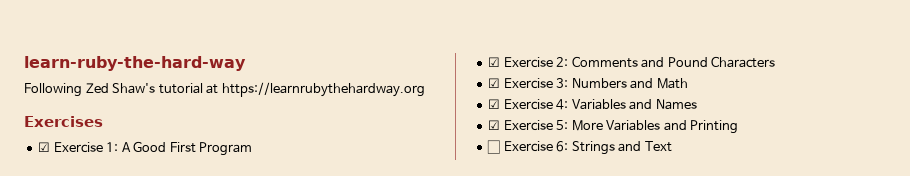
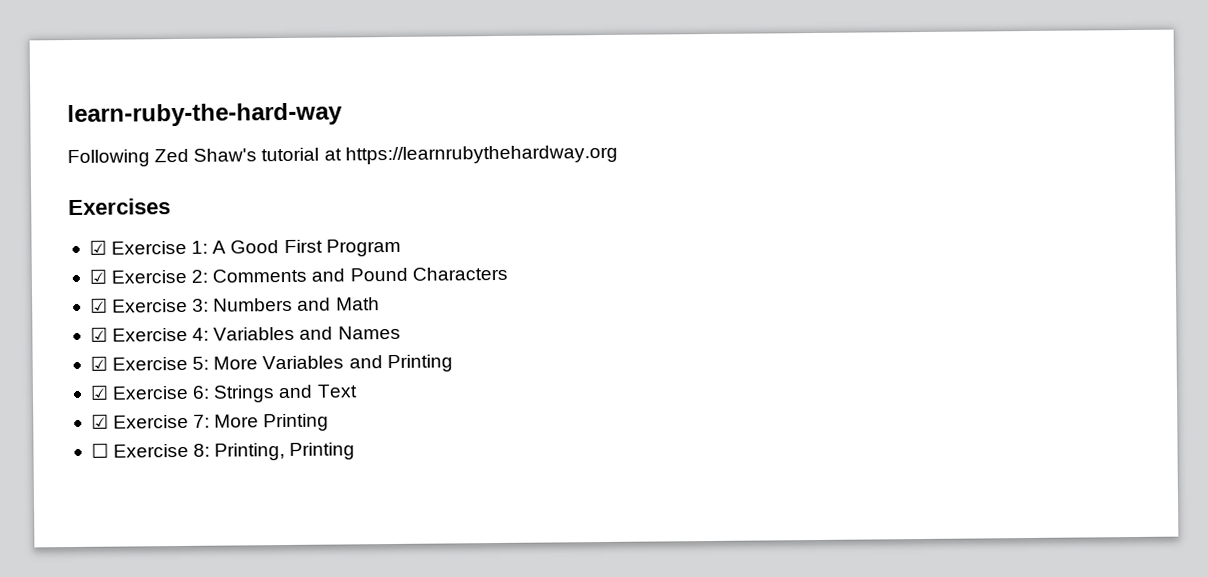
[487,140,501,154] ☐ -> [89,385,109,400] ☑
(672, 146) none -> [90,413,330,432] [90,442,356,461] // ☑ Exercise 7: More Printing // ☐ Exercise 8: Printing, Printing

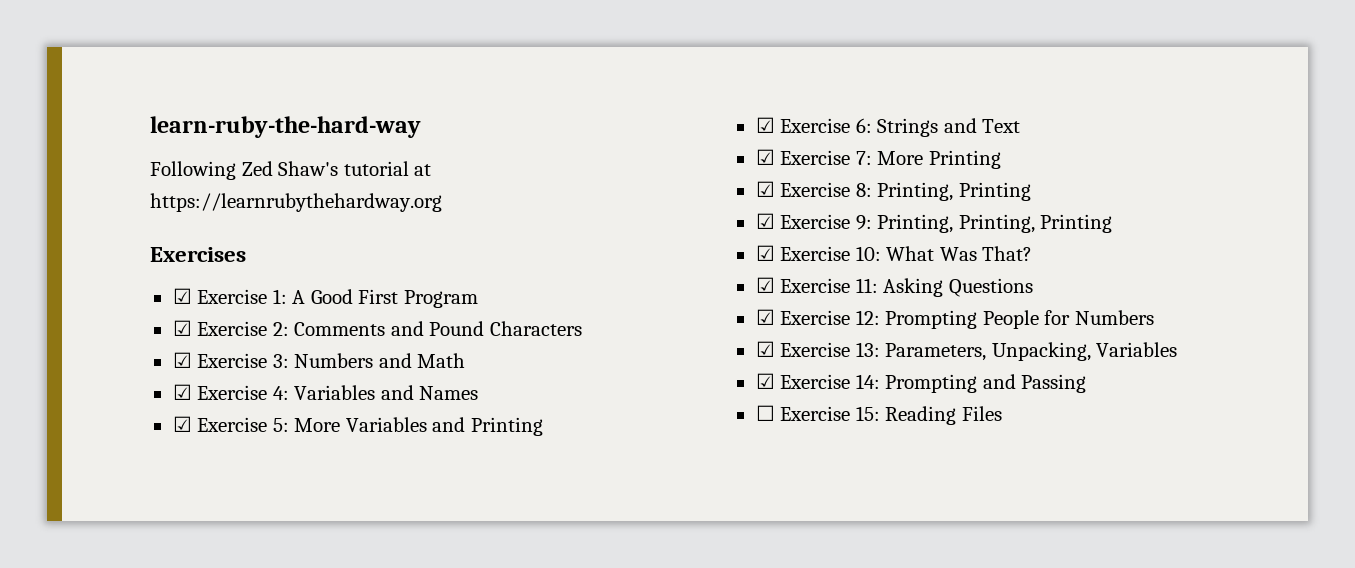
[90,443,109,458] ☐ -> [755,181,775,197] ☑
(356, 451) none -> [755,213,1113,233] [755,245,1033,261] [755,277,1033,297] [755,309,1154,329] [755,341,1178,361] [755,373,1087,393] [755,405,1002,425] // ☑ Exercise 9: Printing, Printing, Printing // ☑ Exercise 10: What Was That? // ☑ Exercise 11: Asking Questions // ☑ Exercise 12: Prompting People for Numbers // ☑ Exercise 13: Parameters, Unpacking, Variables // ☑ Exercise 14: Prompting and Passing // ☐ Exercise 15: Reading Files

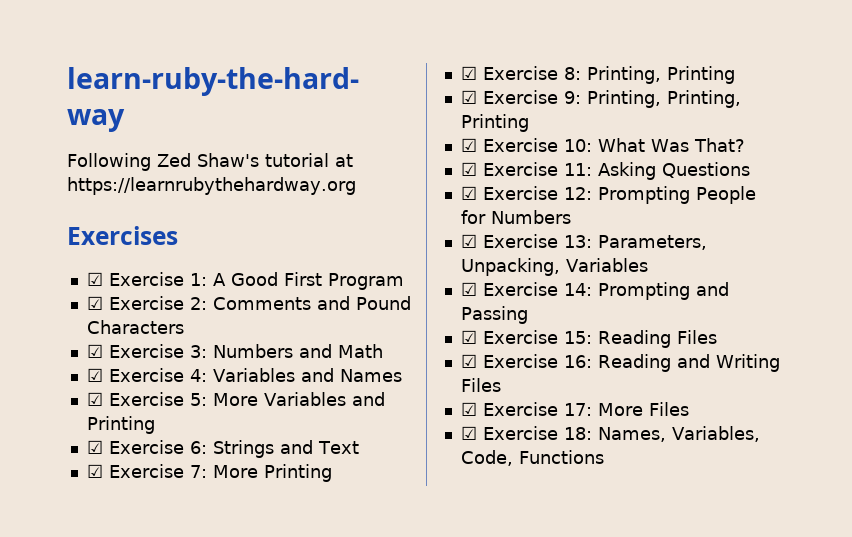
[755,405,775,421] ☐ -> [460,330,477,344] ☑
(1002, 413) none -> [460,354,780,372] [460,378,501,392] [460,402,689,416] [460,426,760,442] [460,450,604,466] // ☑ Exercise 16: Reading and Writing Files // ☑ Exercise 17: More Files // ☑ Exercise 18: Names, Variables, Code, Functions

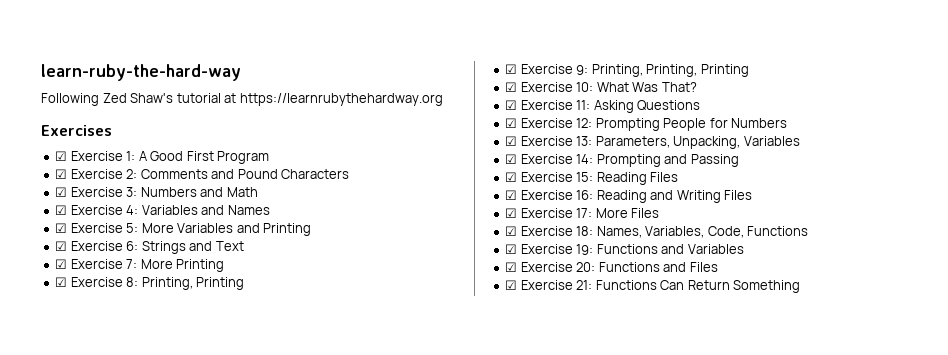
(604, 457) none -> [505,244,744,255] [505,262,718,272] [505,280,801,293] // ☑ Exercise 19: Functions and Variables // ☑ Exercise 20: Functions and Files // ☑ Exercise 21: Functions Can Return Something

